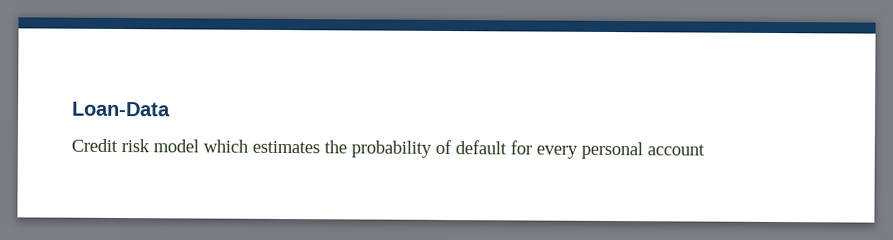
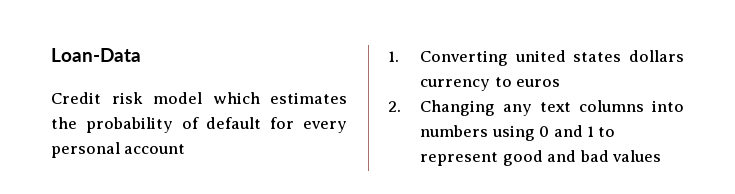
(705, 150) none -> [388,50,684,66] [420,77,561,91] [388,100,684,116] [420,125,616,141] [420,150,661,166] // 1. Converting united states dollars currency to euros // 2. Changing any text columns into numbers using 0 and 1 to represent good and bad values

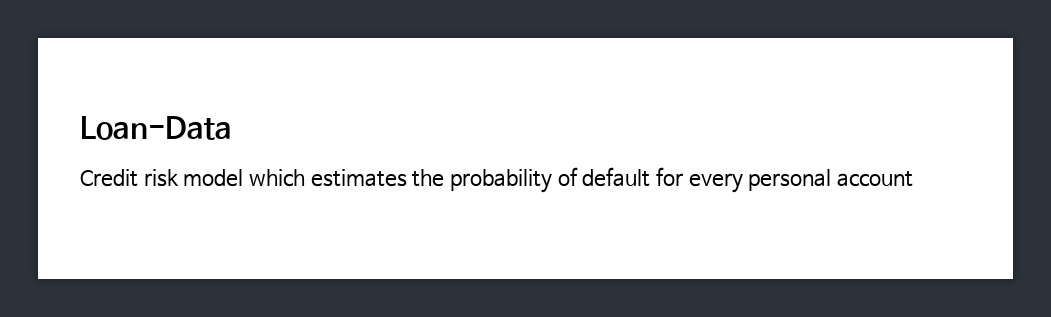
[388,50,684,66] [420,77,561,91] [388,100,684,116] [420,125,616,141] [420,150,661,166] // 1. Converting united states dollars currency to euros // 2. Changing any text columns into numbers using 0 and 1 to represent good and bad values -> (913, 179) none

